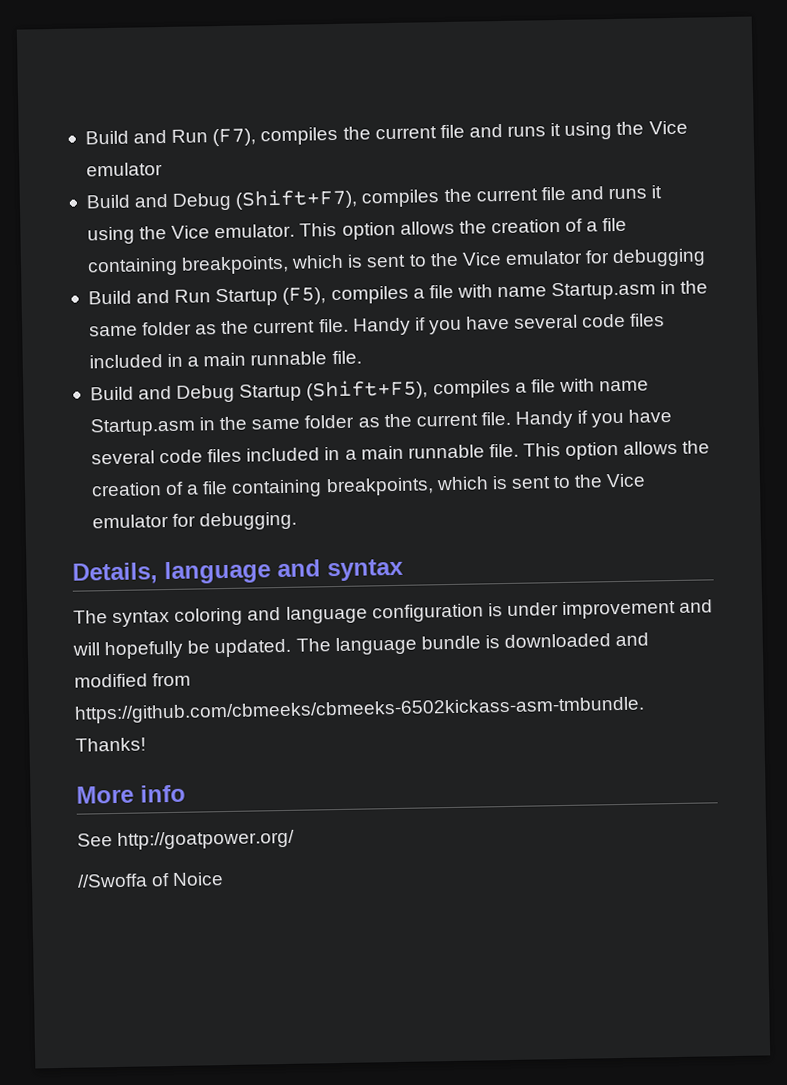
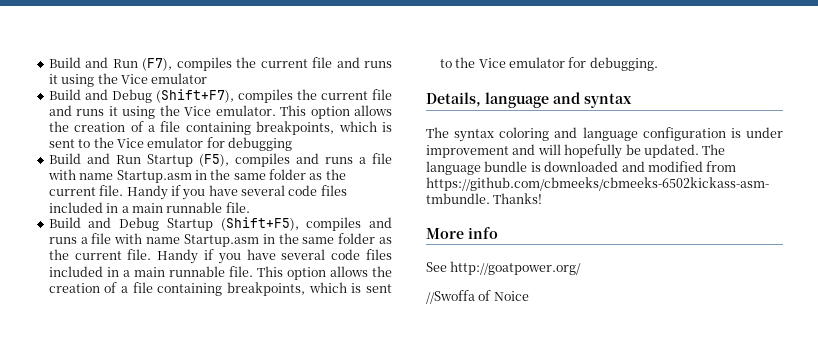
(409, 295) none -> [295,153,353,164] and runs
(511, 389) none -> [369,217,392,228] [48,237,77,244] and runs

